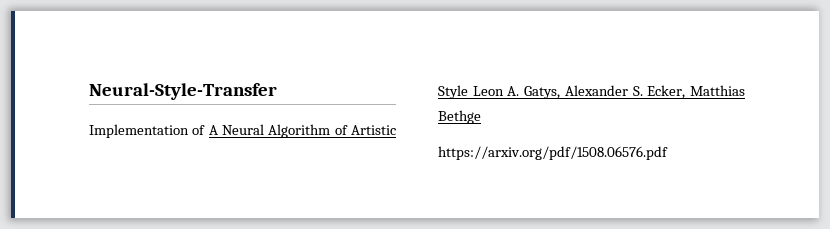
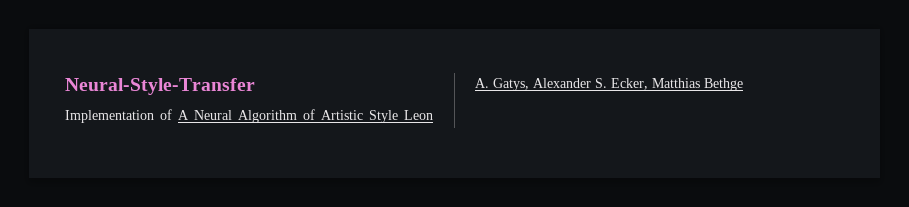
[438,146,668,160] // https://arxiv.org/pdf/1508.06576.pdf -> (743, 84) none

